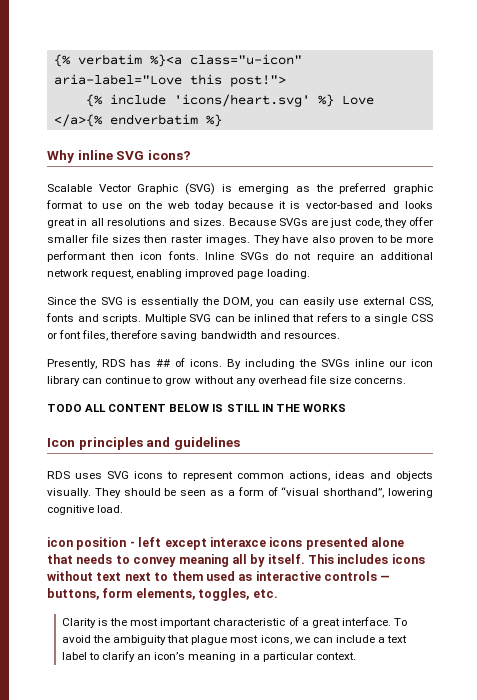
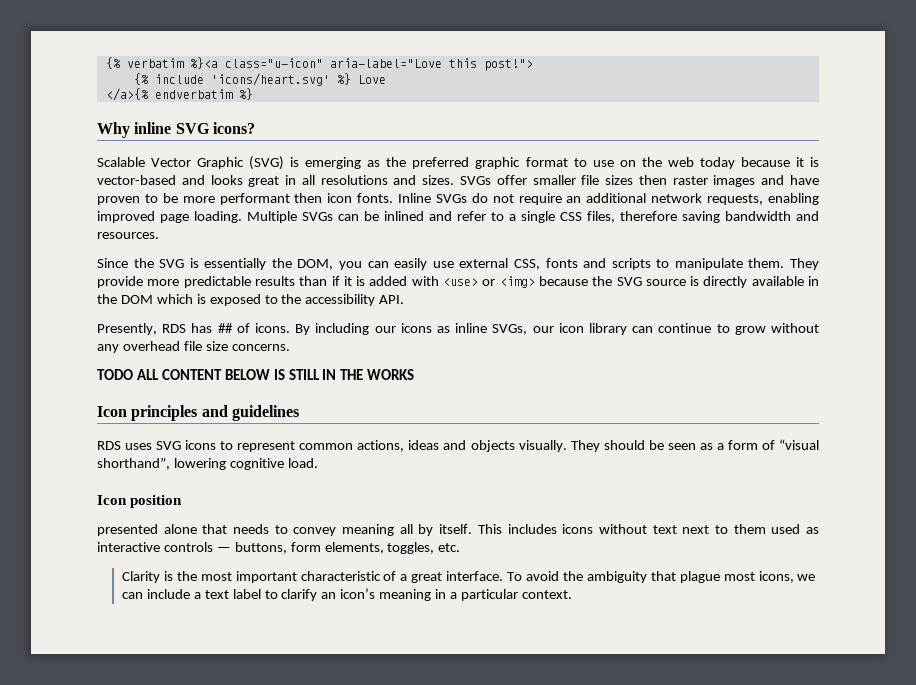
[228,218,407,228] Because SVGs are just code, they -> [459,176,491,185] SVGs
[205,235,335,245] images. They have also -> [713,175,820,187] images and have
[91,269,134,279] request, -> [707,194,764,205] requests,
(310, 274) none -> [247,211,819,223] [97,232,159,239] Multiple SVGs can be inlined and refer to a single CSS files, therefore saving bandwidth and resources.
[102,313,434,324] [47,330,340,341] scripts. Multiple SVG can be inlined that refers to a single CSS or font files, therefore saving bandwidth and resources. -> [611,258,819,270] [97,276,819,288] [97,294,405,306] scripts to manipulate them. They provide more predictable results than if it is added with <use> or <img> because the SVG source is directly available in the DOM which is exposed to the accessibility API.
[299,359,384,367] the SVGs inline -> [374,323,528,335] our icons as inline SVGs,
[47,537,73,547] icon -> [97,495,127,505] Icon
[129,537,303,550] - left except interaxce icons -> (183, 501) //

